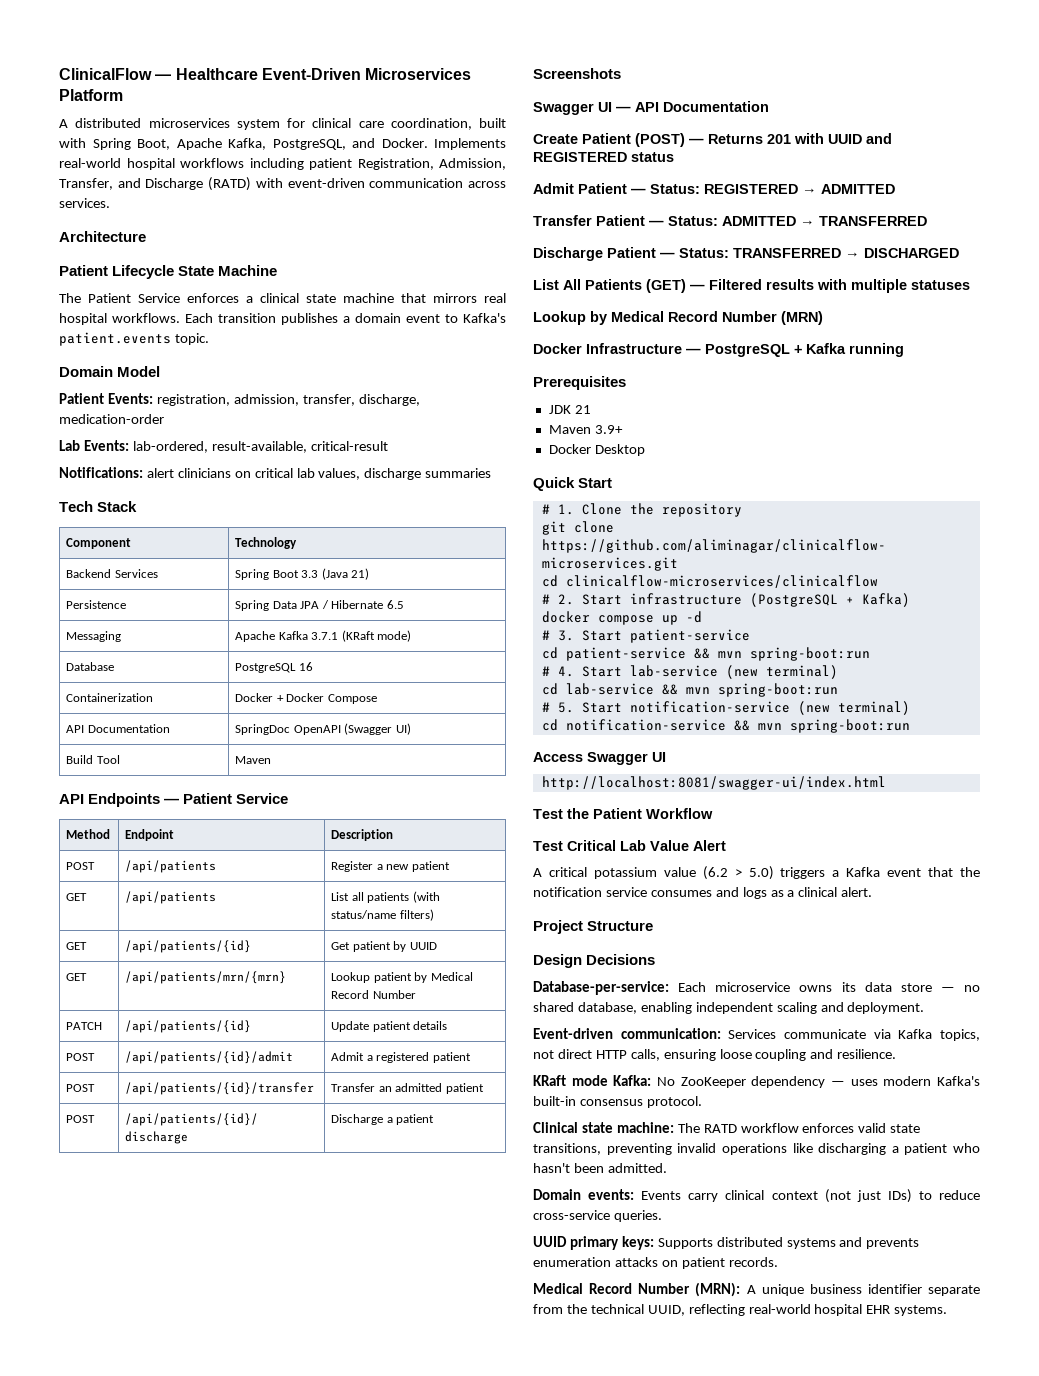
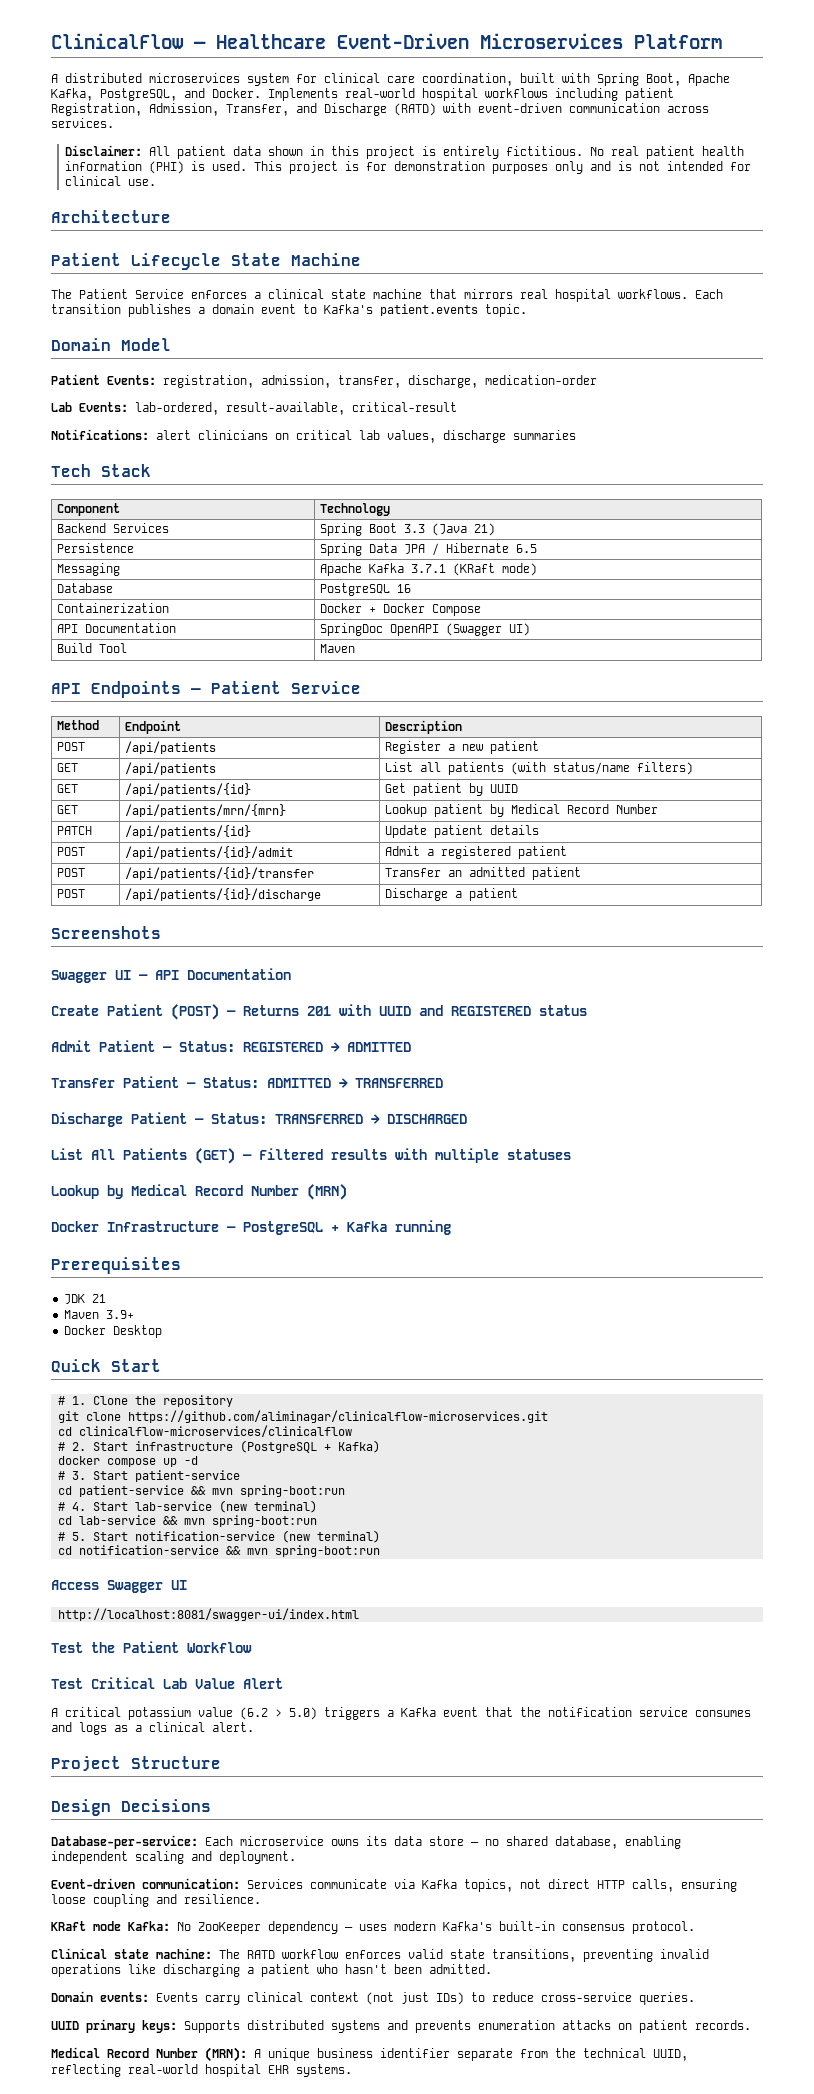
(110, 203) none -> [65,145,745,159] [65,161,752,174] [65,176,157,186] // Disclaimer: All patient data shown in this project is entirely fictitious. No real patient health information (PHI) is used. This project is for demonstration purposes only and is not intended for clinical use.

